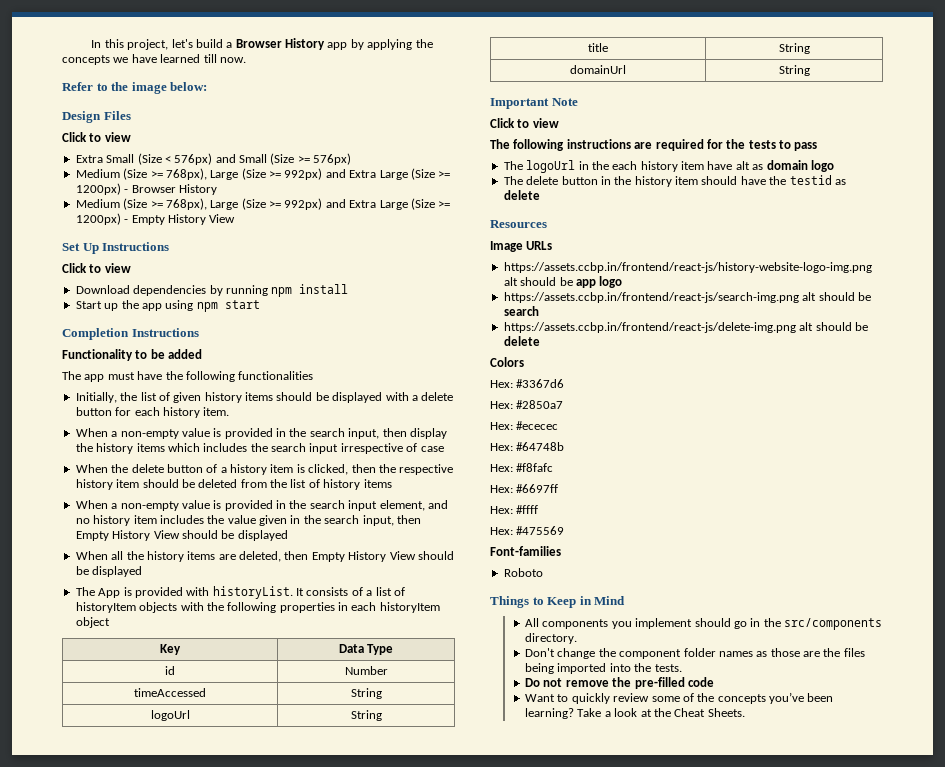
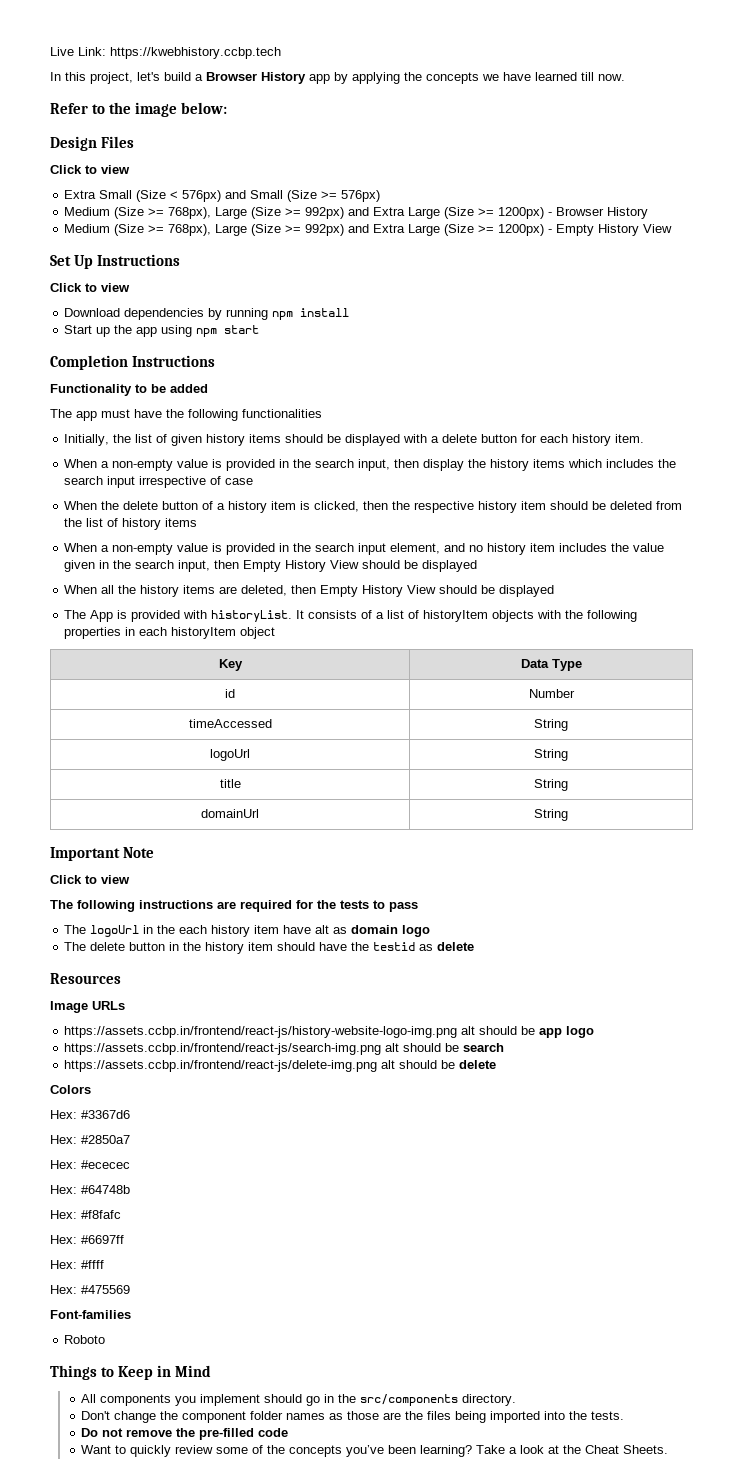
(91, 44) none -> [50,47,281,59] Live Link: https://kwebhistory.ccbp.tech //

